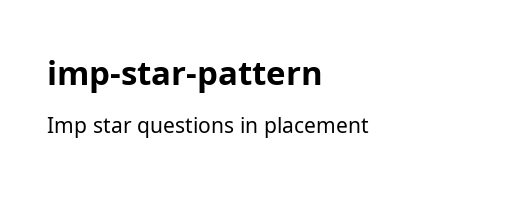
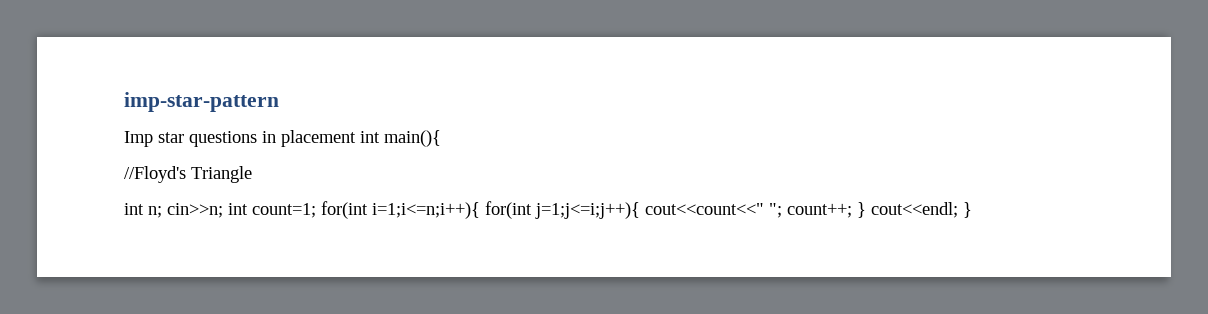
(369, 127) none -> [360,130,441,147] [124,166,252,183] [124,201,972,219] int main(){ // //Floyd's Triangle // int n; cin>>n; int count=1; for(int i=1;i<=n;i++){ for(int j=1;j<=i;j++){ cout<<count<<" "; count++; } cout<<endl; }

